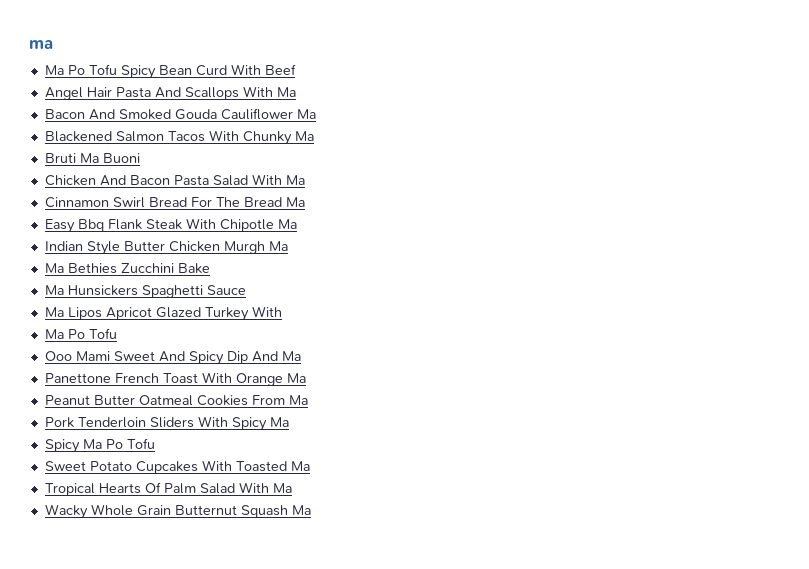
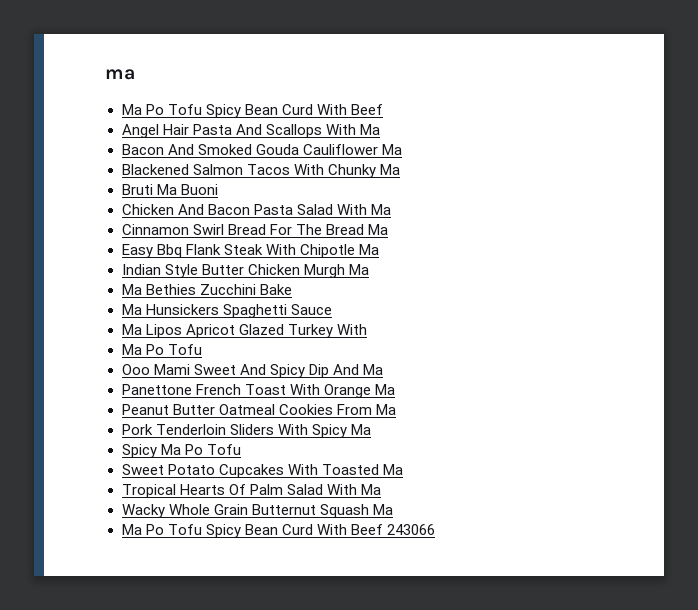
(311, 510) none -> [121,524,435,538] // Ma Po Tofu Spicy Bean Curd With Beef 243066

